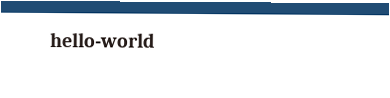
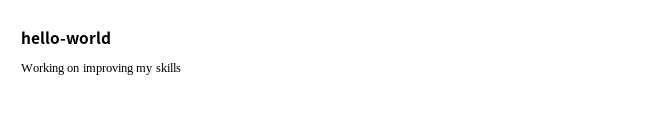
(155, 40) none -> [21,63,181,75] // Working on improving my skills

